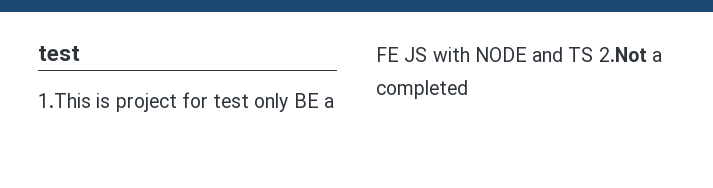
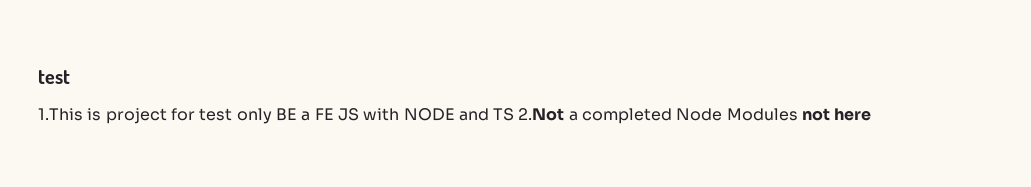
(468, 89) none -> [676,108,872,121] Node Modules not here

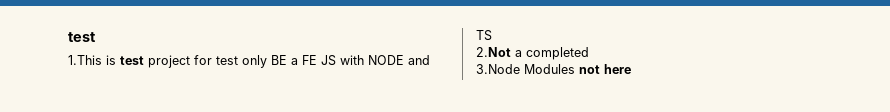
(102, 114) none -> [120,56,144,65] test
(515, 114) none -> (492, 35) //
[676,108,723,121] Node -> [476,64,520,74] // 3.Node

